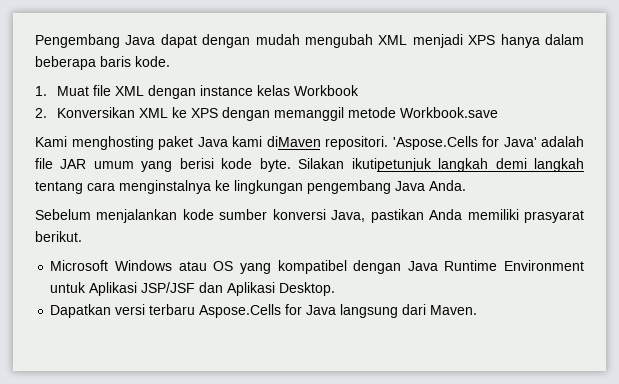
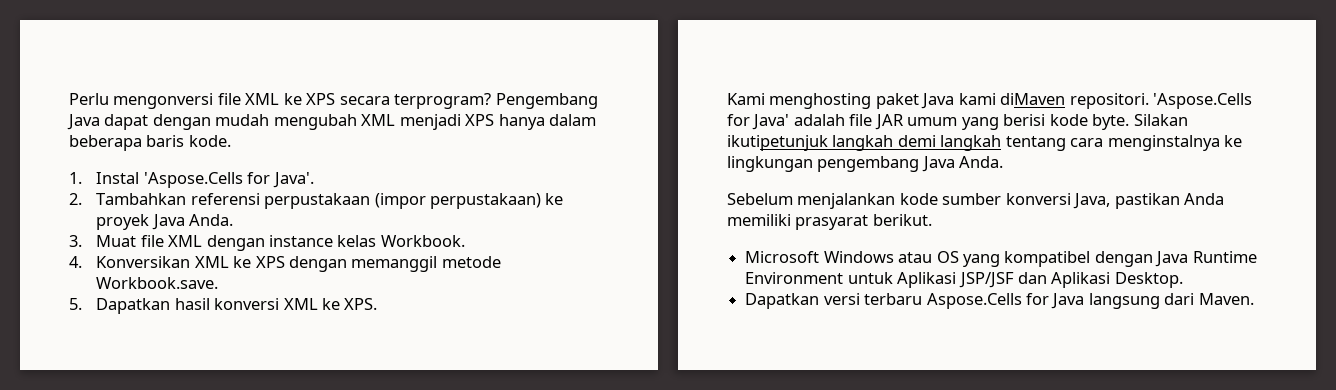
(35, 41) none -> [69,93,492,109] Perlu mengonversi file XML ke XPS secara terprogram?
(47, 91) none -> [96,172,314,188] [69,193,564,209] [96,214,234,230] [69,235,82,247] Instal 'Aspose.Cells for Java'. // 2. Tambahkan referensi perpustakaan (impor perpustakaan) ke proyek Java Anda. // 3.
[293,85,359,96] [35,108,47,118] Workbook // 2. -> [380,235,465,247] [69,256,82,268] Workbook. // 4.
[399,107,498,118] Workbook.save -> [96,277,219,289] [69,298,378,314] Workbook.save. // 5. Dapatkan hasil konversi XML ke XPS.

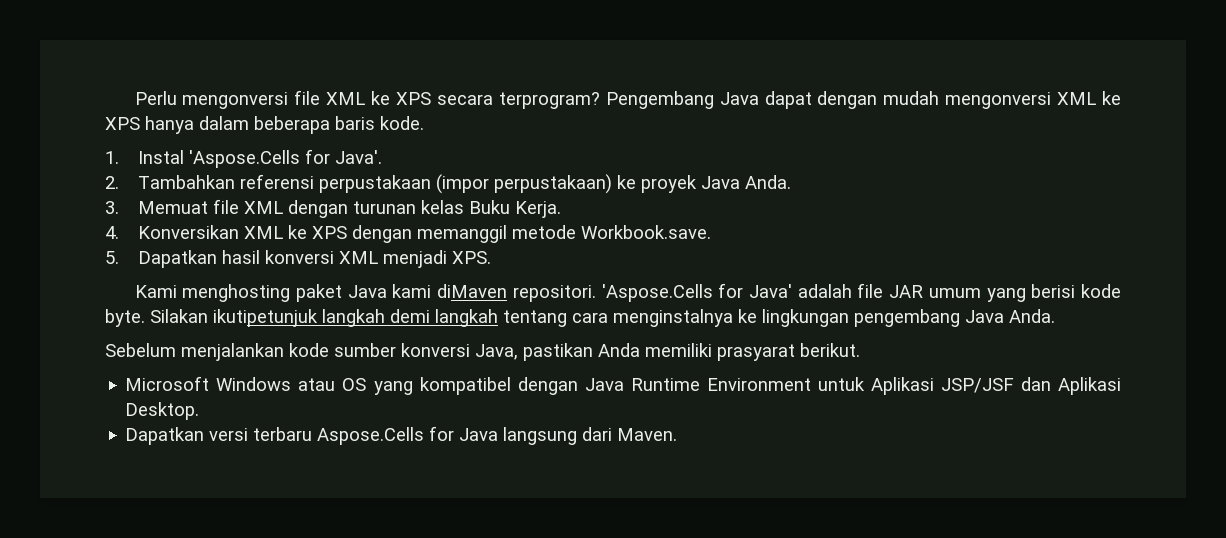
[273,114,461,130] mengubah XML menjadi -> [945,91,1122,109] mengonversi XML ke
[96,235,137,247] Muat -> [137,201,208,214] Memuat
[269,235,465,247] instance kelas Workbook. -> [352,200,561,218] turunan kelas Buku Kerja.
[322,298,341,310] ke -> [382,250,447,268] menjadi

